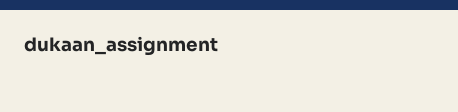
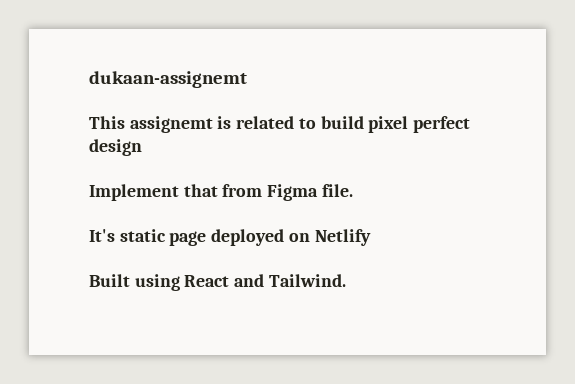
[24,36,218,56] dukaan_assignment -> [89,71,247,88] [89,116,471,133] [89,139,142,156] [89,184,353,201] [89,229,371,246] [89,274,346,291] dukaan-assignemt // This assignemt is related to build pixel perfect design // Implement that from Figma file. // It's static page deployed on Netlify // Built using React and Tailwind.

